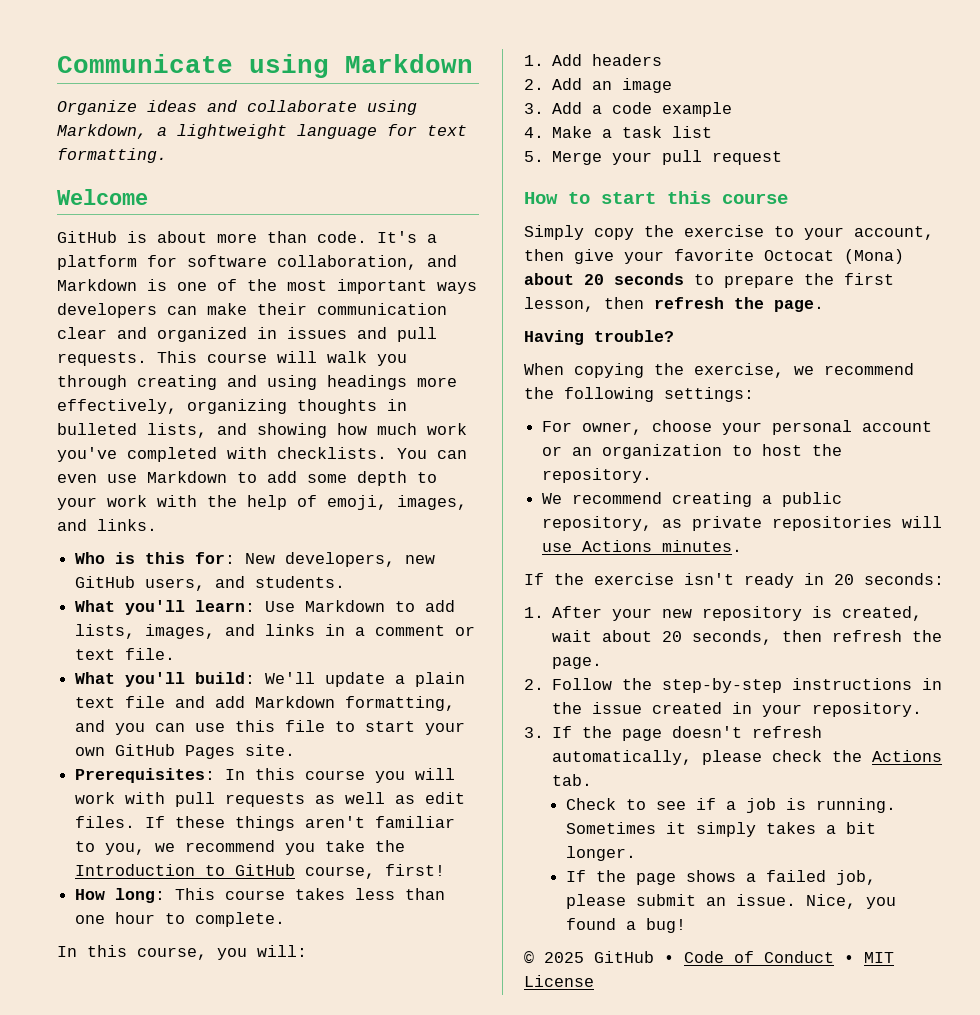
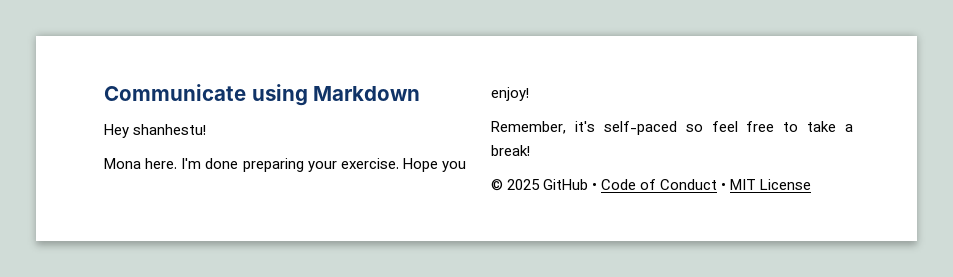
[57,100,417,115] [57,124,467,139] [57,148,167,163] [57,189,148,205] [57,231,437,243] [57,255,457,270] [57,279,477,294] [57,303,447,318] [57,327,437,342] [57,351,407,366] [57,375,457,390] [57,399,407,414] [57,423,467,438] [57,447,467,462] [57,471,437,486] [57,495,467,510] [57,519,157,531] [75,552,436,567] [75,576,346,591] [75,600,456,615] [75,624,476,639] [75,648,176,660] [75,672,466,687] [75,696,456,711] [75,720,466,735] [75,744,296,759] [75,768,456,783] [75,792,466,807] [75,816,456,831] [75,840,406,855] [75,864,446,879] [75,888,446,903] [75,912,286,927] [57,945,307,960] [524,54,663,66] [524,78,673,93] [524,102,733,117] [524,126,713,138] [524,150,783,165] [524,191,788,204] [524,225,934,240] [524,249,904,264] [524,273,894,288] [524,297,824,312] [524,330,674,345] [524,363,914,378] [524,387,754,402] [542,420,933,435] [542,444,843,459] [542,468,653,483] [542,492,843,507] [542,516,943,531] [542,540,743,552] [524,573,944,588] [524,606,923,621] [552,630,943,645] [552,657,603,669] [524,678,943,693] [552,702,923,717] [524,726,823,741] [552,750,943,765] [552,774,593,786] [566,798,897,813] [566,822,877,837] [566,846,637,861] [566,870,877,885] [566,894,897,909] [566,918,687,933] Organize ideas and collaborate using Markdown, a lightweight language for text formatting. // Welcome // GitHub is about more than code. It's a platform for software collaboration, and Markdown is one of the most important ways developers can make their communication clear and organized in issues and pull requests. This course will walk you through creating and using headings more effectively, organizing thoughts in bulleted lists, and showing how much work you've completed with checklists. You can even use Markdown to add some depth to your work with the help of emoji, images, and links. // Who is this for: New developers, new GitHub users, and students. // What you'll learn: Use Markdown to add lists, images, and links in a comment or text file. // What you'll build: We'll update a plain text file and add Markdown formatting, and you can use this file to start your own GitHub Pages site. // Prerequisites: In this course you will work with pull requests as well as edit files. If these things aren't familiar to you, we recommend you take the Introduction to GitHub course, first! // How long: This course takes less than one hour to complete. // In this course, you will: // 1. Add headers // 2. Add an image // 3. Add a code example // 4. Make a task list // 5. Merge your pull request // How to start this course // Simply copy the exercise to your account, then give your favorite Octocat (Mona) about 20 seconds to prepare the first lesson, then refresh the page. // Having trouble? // When copying the exercise, we recommend the following settings: // For owner, choose your personal account or an organization to host the repository. // We recommend creating a public repository, as private repositories will use Actions minutes. // If the exercise isn't ready in 20 seconds: // 1. After your new repository is created, wait about 20 seconds, then refresh the page. // 2. Follow the step-by-step instructions in the issue created in your repository. // 3. If the page doesn't refresh automatically, please check the Actions tab. // Check to see if a job is running. Sometimes it simply takes a bit longer. // If the page shows a failed job, please submit an issue. Nice, you found a bug! -> [104,124,207,138] [104,158,466,172] [491,87,529,101] [491,121,853,135] [491,145,530,156] Hey shanhestu! // Mona here. I'm done preparing your exercise. Hope you enjoy! // Remember, it's self-paced so feel free to take a break!

